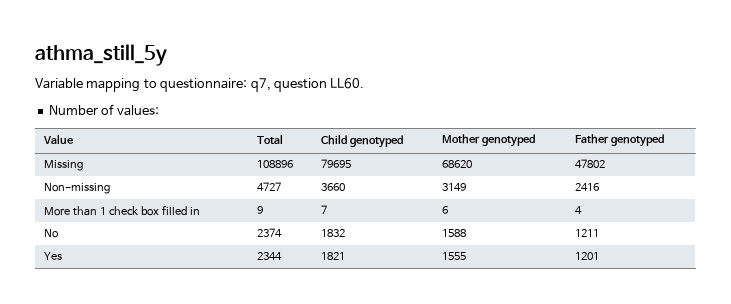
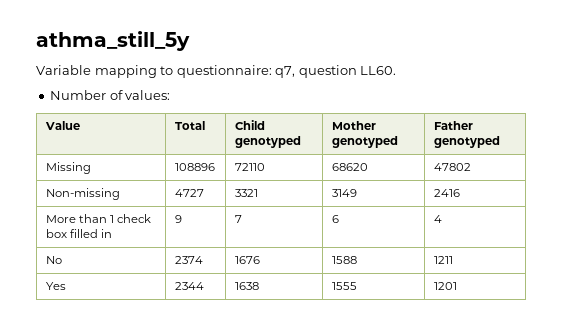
[320,159,351,168] 79695 -> [234,163,265,171] 72110
[320,183,345,191] 3660 -> [234,189,258,197] 3321
[320,229,345,237] 1832 -> [234,256,260,264] 1676
[320,252,345,260] 1821 -> [234,282,259,290] 1638

